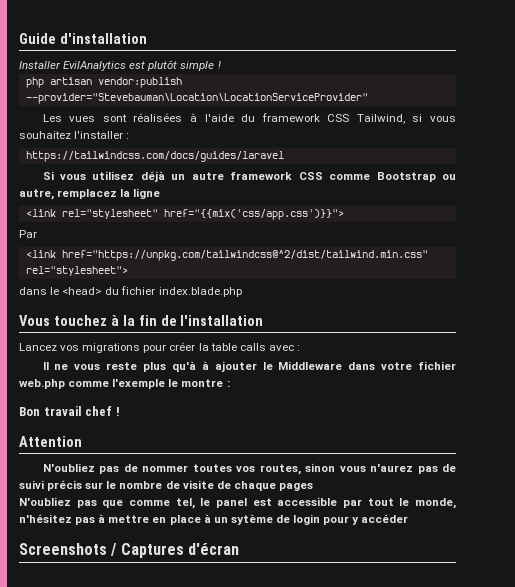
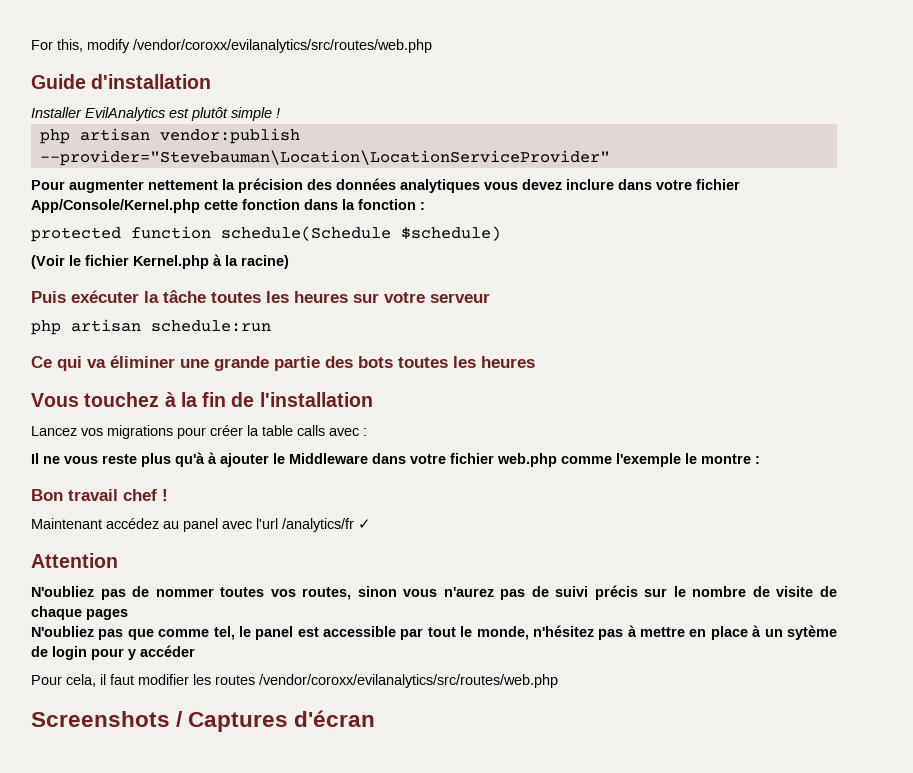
(19, 38) none -> [31,39,432,53] For this, modify /vendor/coroxx/evilanalytics/src/routes/web.php //
[42,113,456,124] [19,131,130,139] [25,151,284,162] [42,171,456,182] [19,188,161,200] [25,209,344,220] [19,230,37,238] [25,250,428,261] [25,266,128,276] [19,286,242,297] Les vues sont réalisées à l'aide du framework CSS Tailwind, si vous souhaitez l'installer : // https://tailwindcss.com/docs/guides/laravel // Si vous utilisez déjà un autre framework CSS comme Bootstrap ou autre, remplacez la ligne // <link rel="stylesheet" href="{{mix('css/app.css')}}"> // Par // <link href="https://unpkg.com/tailwindcss@^2/dist/tailwind.min.css" rel="stylesheet"> // dans le <head> du fichier index.blade.php -> [31,178,740,193] [31,199,425,213] [31,226,501,242] [31,254,289,269] [31,290,490,303] [31,319,271,335] [31,355,535,371] Pour augmenter nettement la précision des données analytiques vous devez inclure dans votre fichier App/Console/Kernel.php cette fonction dans la fonction : // protected function schedule(Schedule $schedule) // (Voir le fichier Kernel.php à la racine) // Puis exécuter la tâche toutes les heures sur votre serveur // php artisan schedule:run // Ce qui va éliminer une grande partie des bots toutes les heures
(120, 411) none -> [31,518,371,532] // Maintenant accédez au panel avec l'url /analytics/fr ✓
(409, 518) none -> [31,674,558,688] // Pour cela, il faut modifier les routes /vendor/coroxx/evilanalytics/src/routes/web.php

